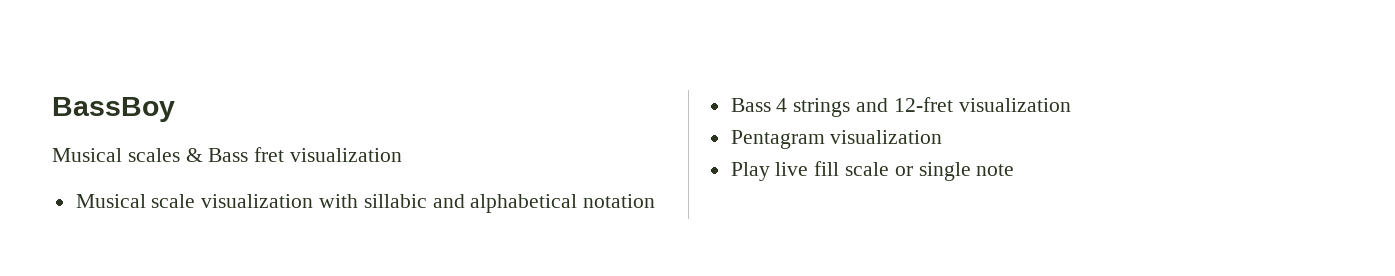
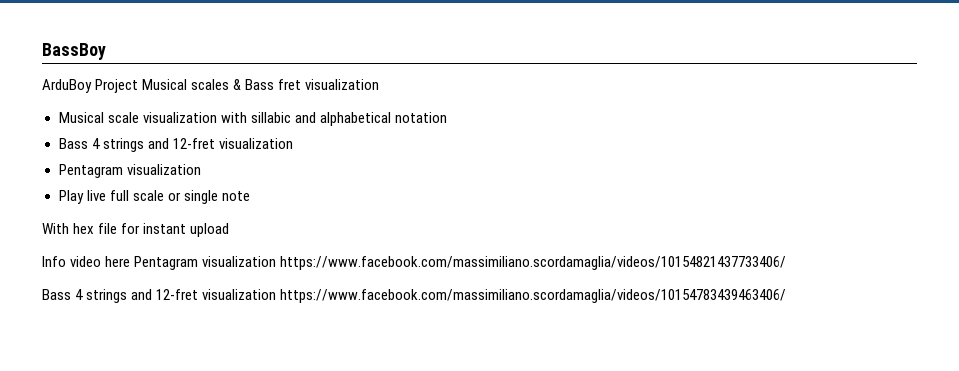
(175, 109) none -> [42,79,139,93] ArduBoy Project
[814,161,840,176] fill -> [109,190,129,201] full
(1015, 170) none -> [42,223,230,237] [42,256,787,270] [42,289,787,303] // With hex file for instant upload // Info video here Pentagram visualization https://www.facebook.com/massimiliano.scordamaglia/videos/10154821437733406/ // Bass 4 strings and 12-fret visualization https://www.facebook.com/massimiliano.scordamaglia/videos/10154783439463406/

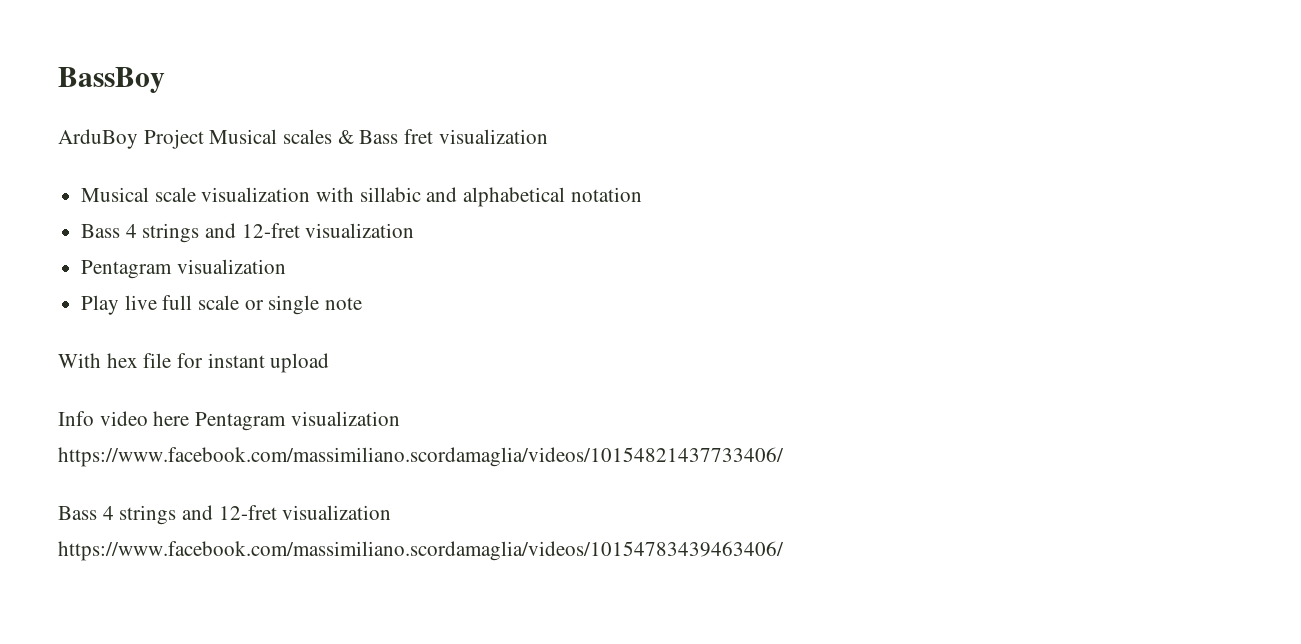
(277, 261) none -> (400, 418) //
(277, 294) none -> (392, 512) //

